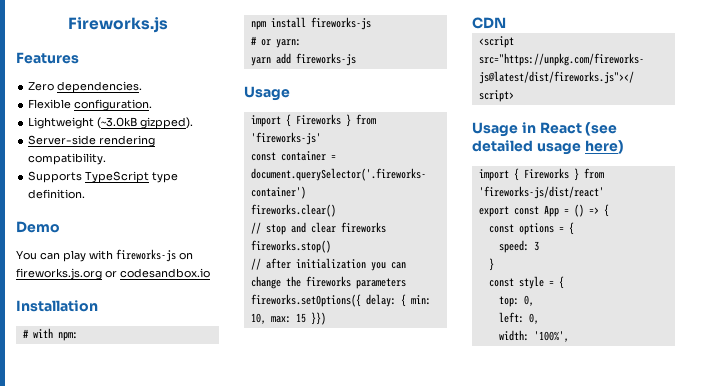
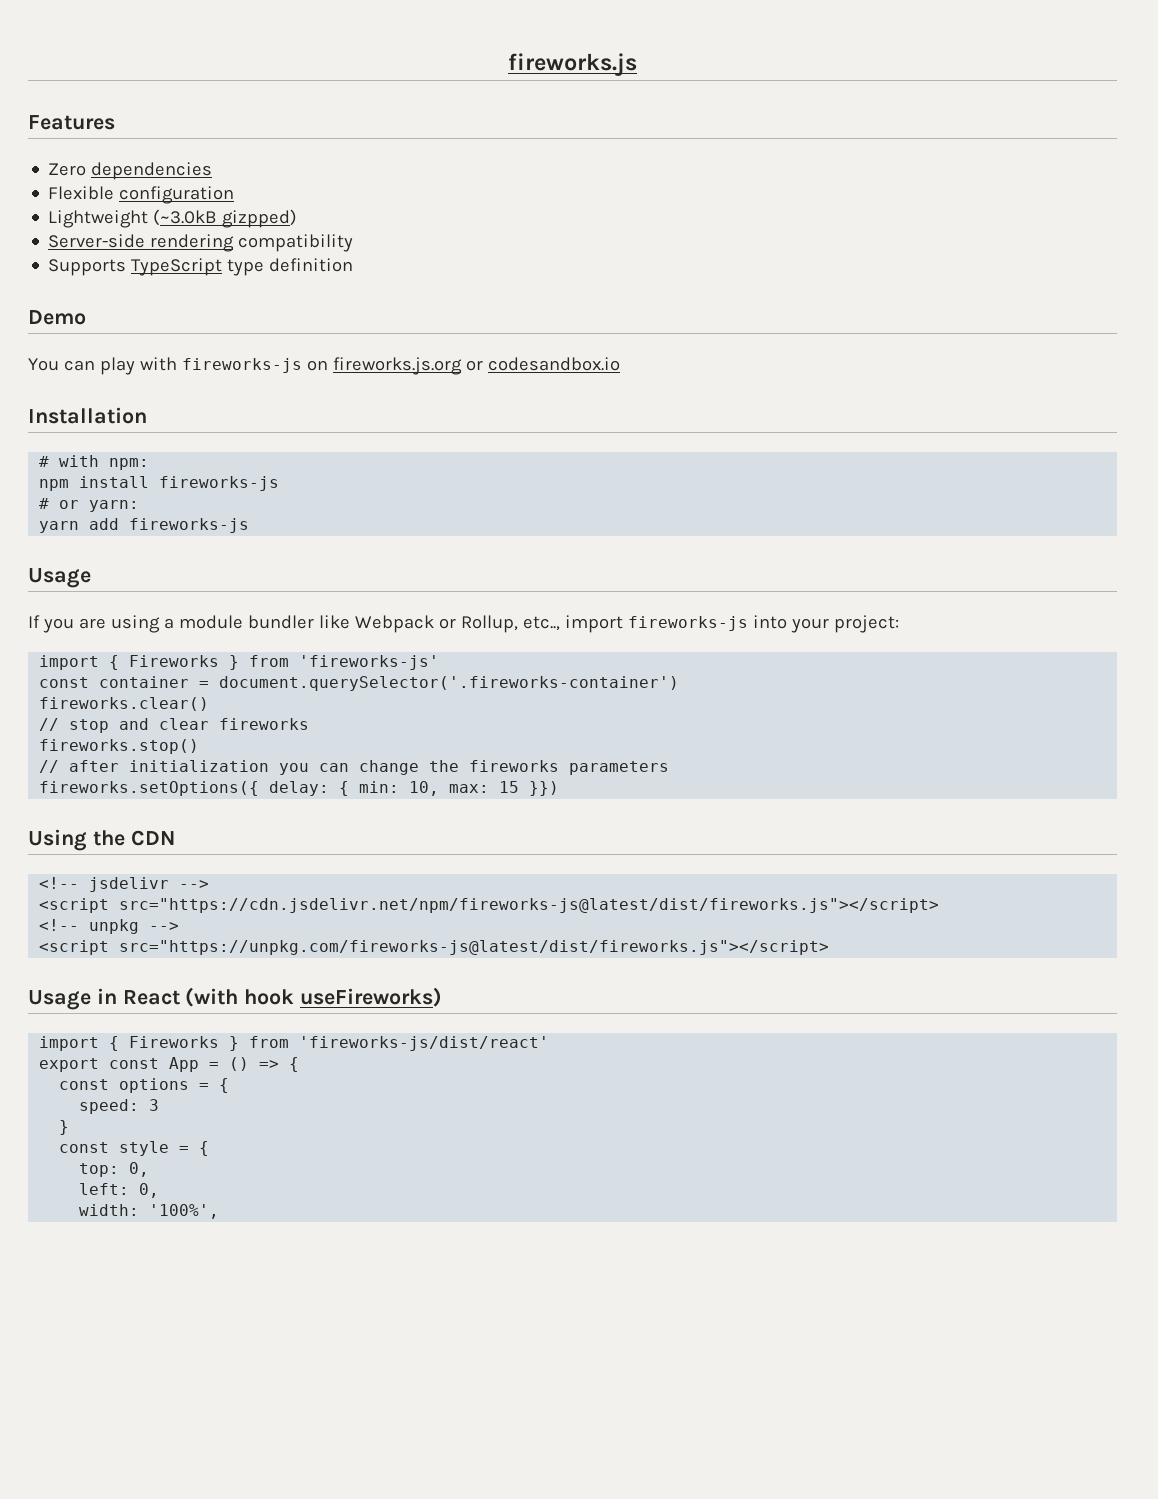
[67,17,168,33] Fireworks.js -> [508,53,637,76] fireworks.js
[57,81,143,93] dependencies. -> [91,162,213,180] dependencies
[74,99,153,111] configuration. -> [119,186,235,204] configuration
[140,117,194,129] gizpped). -> [222,209,298,228] gizpped)
[28,153,107,165] compatibility. -> [238,234,354,252] compatibility
[28,189,86,199] definition. -> [269,258,354,272] definition
(290, 93) none -> [28,615,899,633] // If you are using a module bundler like Webpack or Rollup, etc.., import fireworks-js into your project:
(326, 318) none -> [28,829,125,851] Using the
(506, 23) none -> [39,877,210,892] [39,898,940,913] [39,919,180,934] // <!-- jsdelivr --> // <script src="https://cdn.jsdelivr.net/npm/fireworks-js@latest/dist/fireworks.js"></script> // <!-- unpkg -->
[585,122,618,136] [472,140,624,155] (see detailed usage here) -> [185,987,443,1007] (with hook useFireworks)

